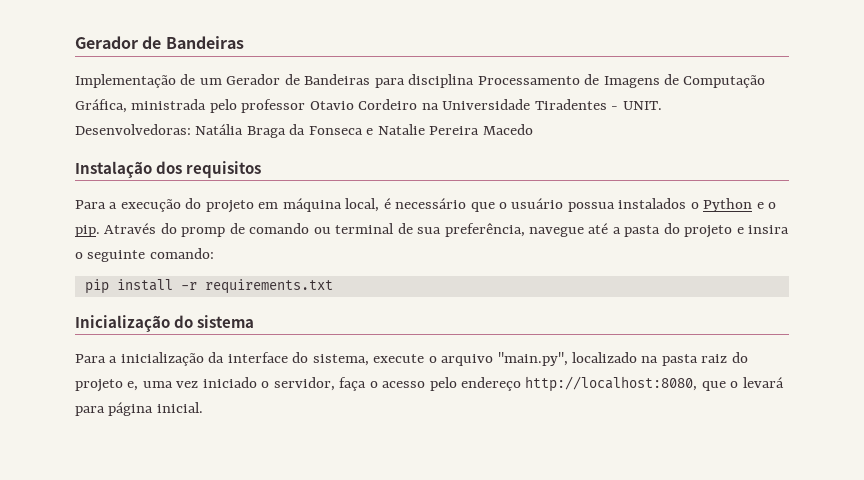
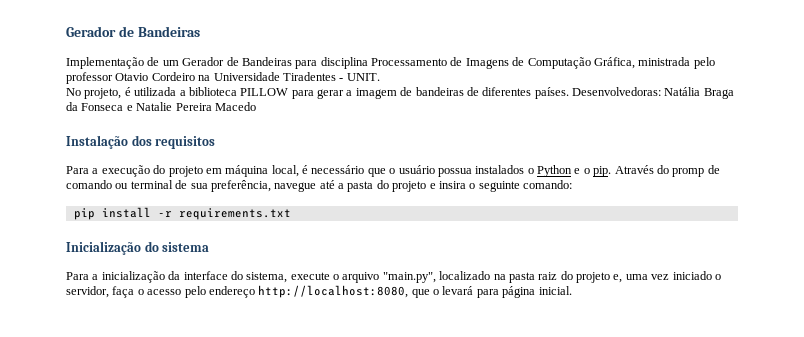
(662, 105) none -> [66,87,569,99] No projeto, é utilizada a biblioteca PILLOW para gerar a imagem de bandeiras de diferentes países.

